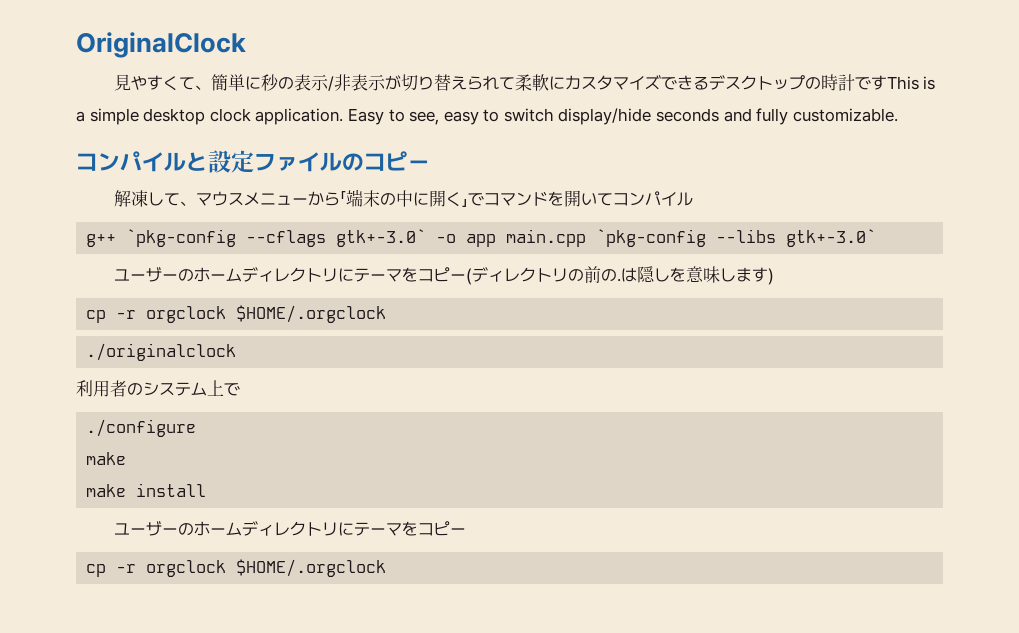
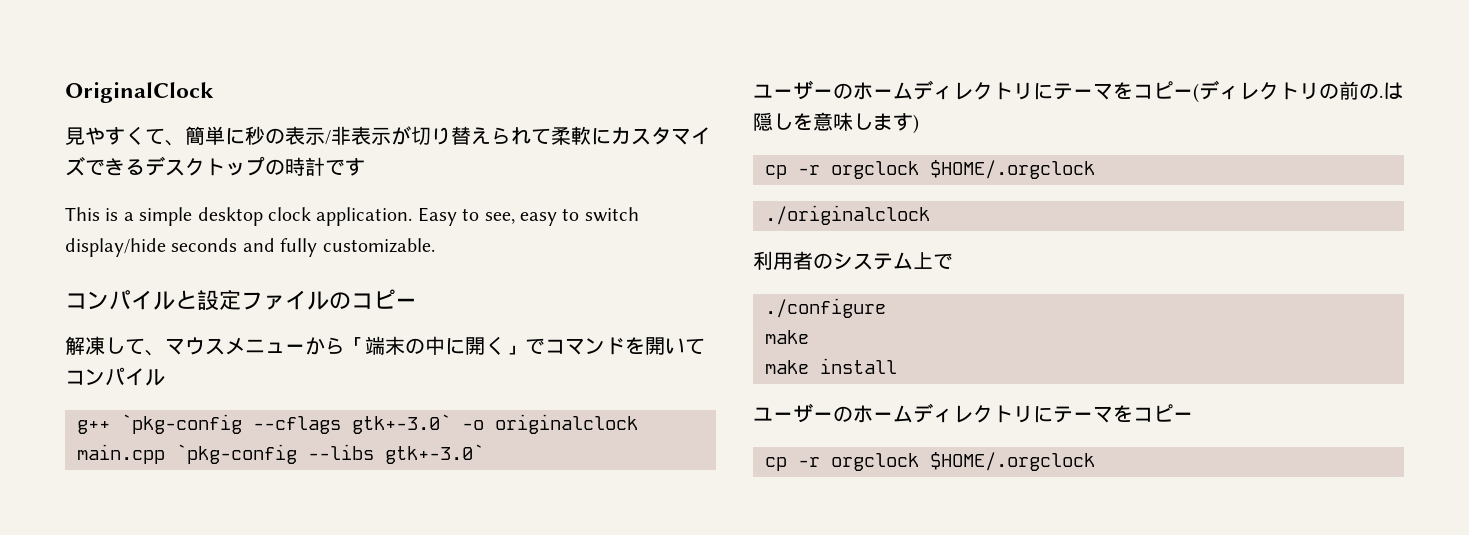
(887, 82) none -> (365, 167) //
[466,234,497,247] app -> [495,414,638,434] originalclock

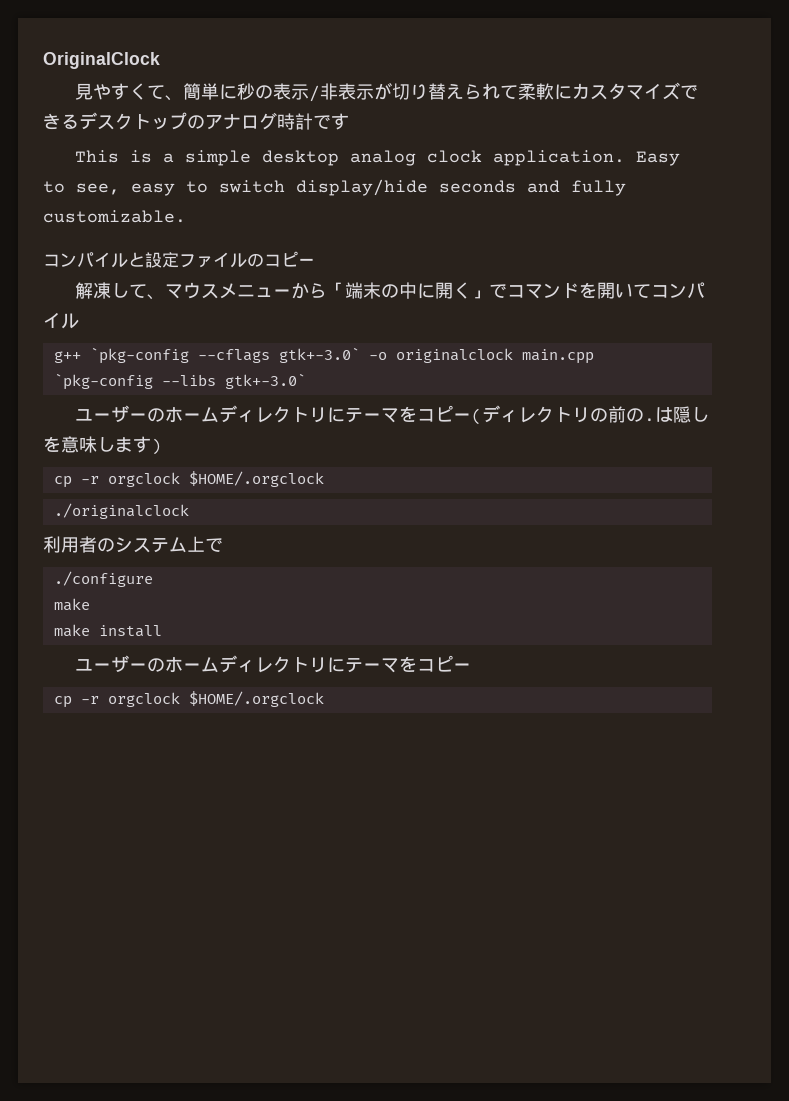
(285, 167) none -> [205,112,277,130] アナログ
(263, 216) none -> [350,150,417,166] analog

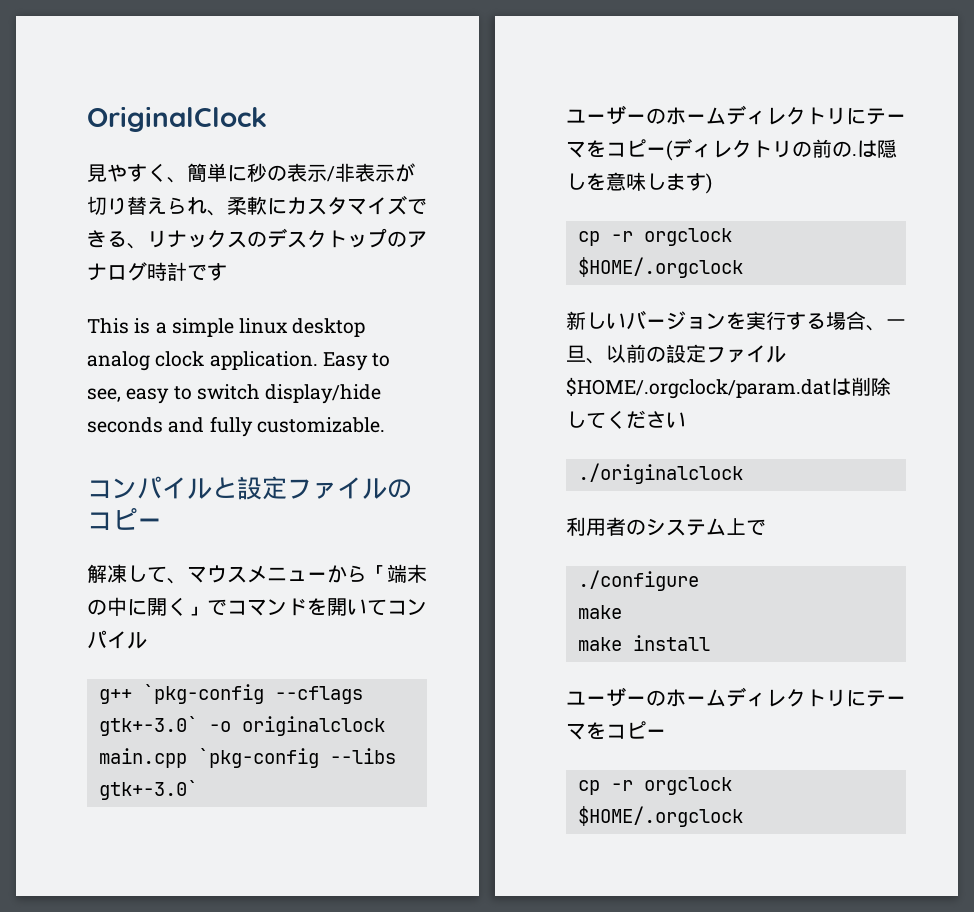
[147,85,166,99] て -> (167, 172) none
[500,85,519,99] て -> [207,210,227,216] 、
(79, 121) none -> [127,230,267,249] 、リナックスの
(252, 158) none -> [239,318,289,334] linux
(324, 479) none -> [566,310,906,331] [566,344,786,364] [566,377,891,399] [566,410,686,429] // 新しいバージョンを実行する場合、一旦、以前の設定ファイル$HOME/.orgclock/param.datは削除してください

